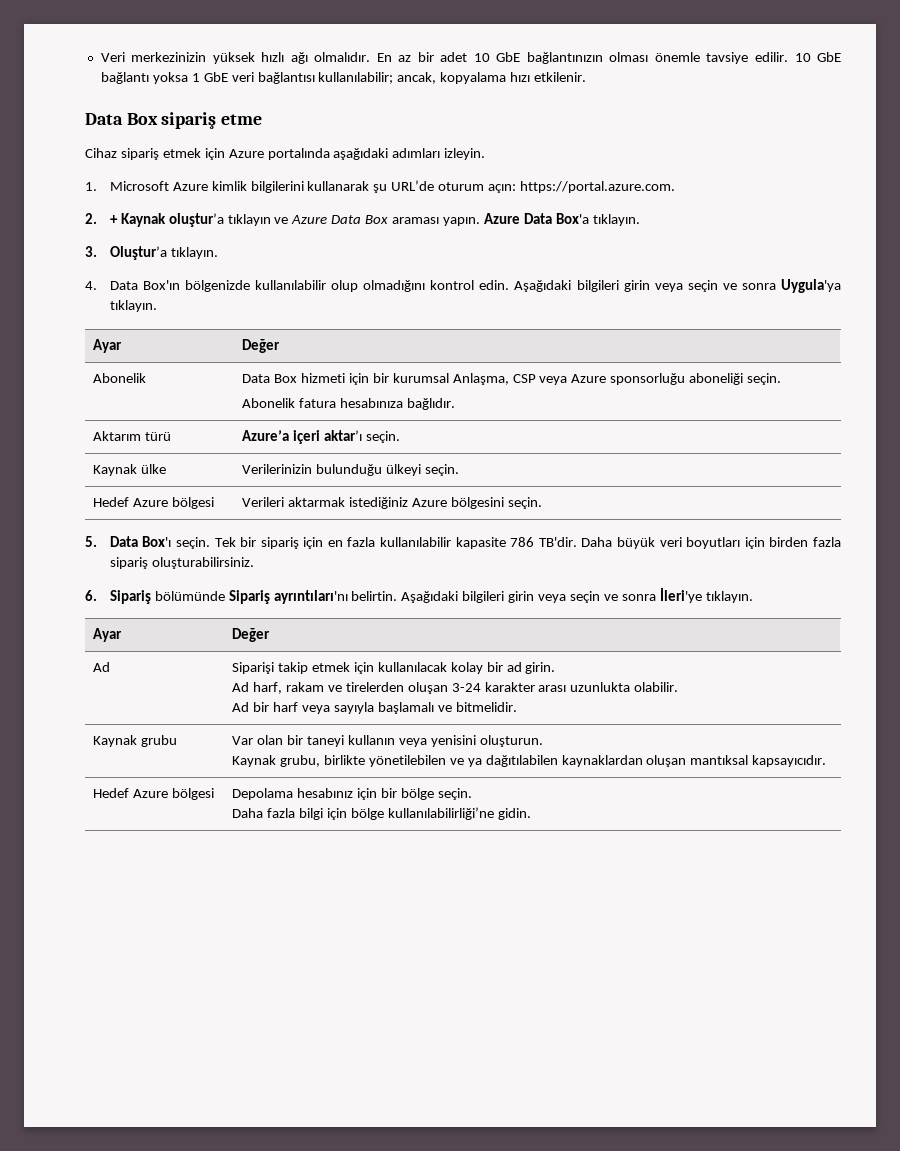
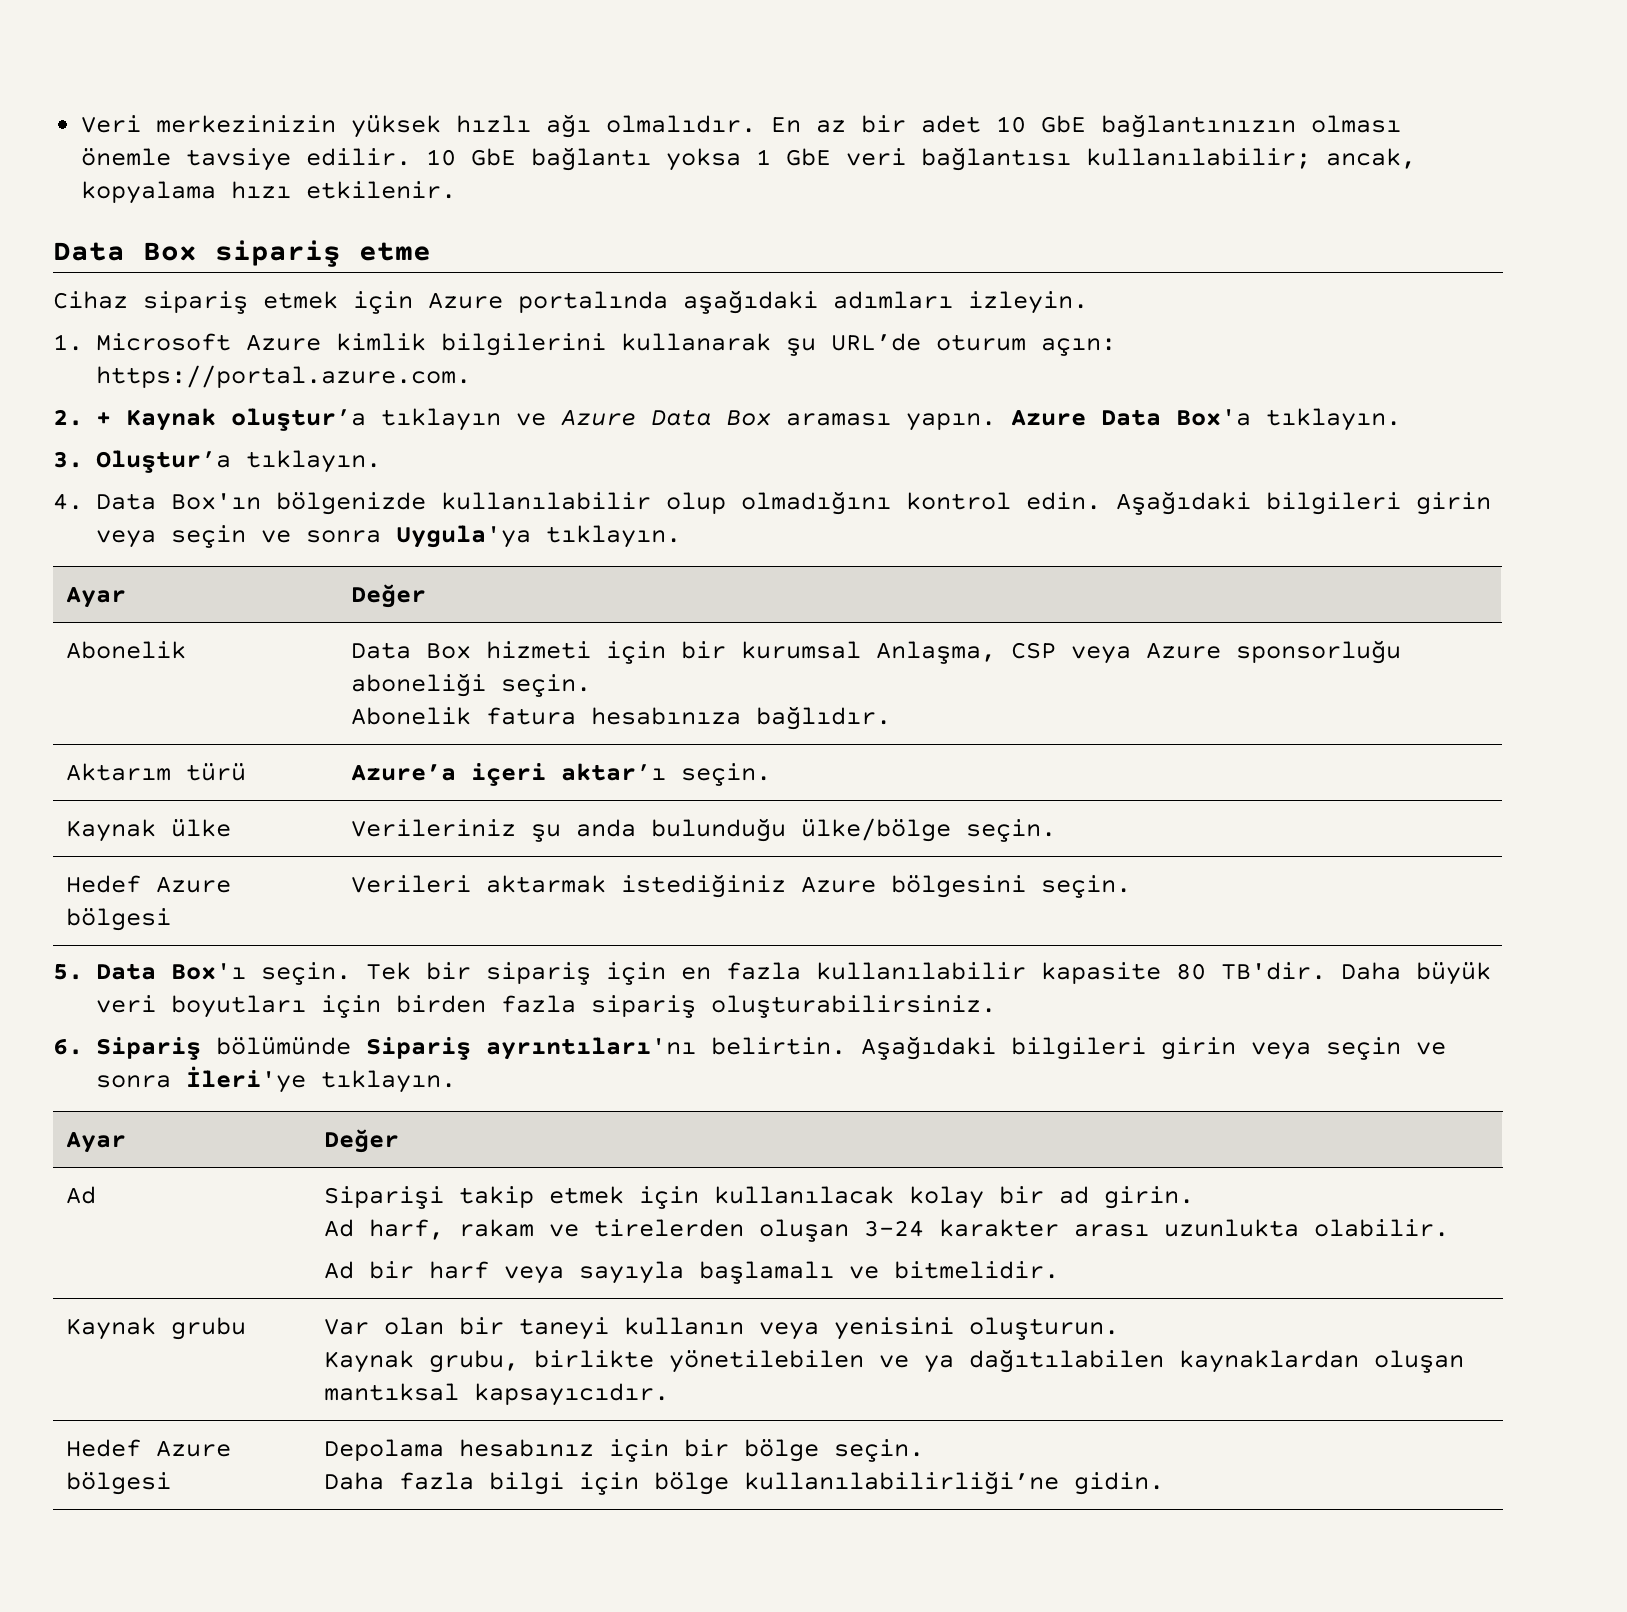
[242,464,421,476] Verilerinizin bulunduğu ülkeyi -> [350,818,951,842] Verileriniz şu anda bulunduğu ülke/bölge
[510,537,535,547] 786 -> [1175,963,1206,980] 80

